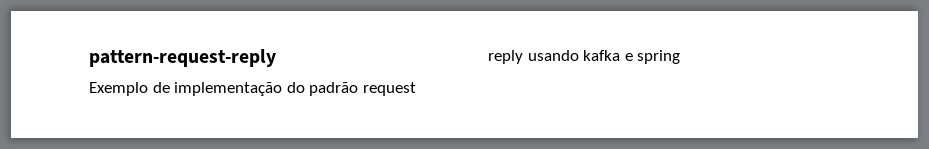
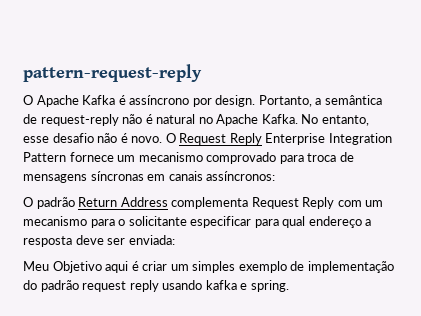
[89,82,148,96] Exemplo -> [23,95,382,107] [23,114,369,126] [23,133,392,145] [23,152,354,164] [23,171,276,183] [23,197,384,209] [23,216,372,228] [23,235,175,247] [23,261,287,273] O Apache Kafka é assíncrono por design. Portanto, a semântica de request-reply não é natural no Apache Kafka. No entanto, esse desafio não é novo. O Request Reply Enterprise Integration Pattern fornece um mecanismo comprovado para troca de mensagens síncronas em canais assíncronos: // O padrão Return Address complementa Request Reply com um mecanismo para o solicitante especificar para qual endereço a resposta deve ser enviada: // Meu Objetivo aqui é criar um simples exemplo
[637,50,681,64] spring -> [250,280,289,292] spring.

